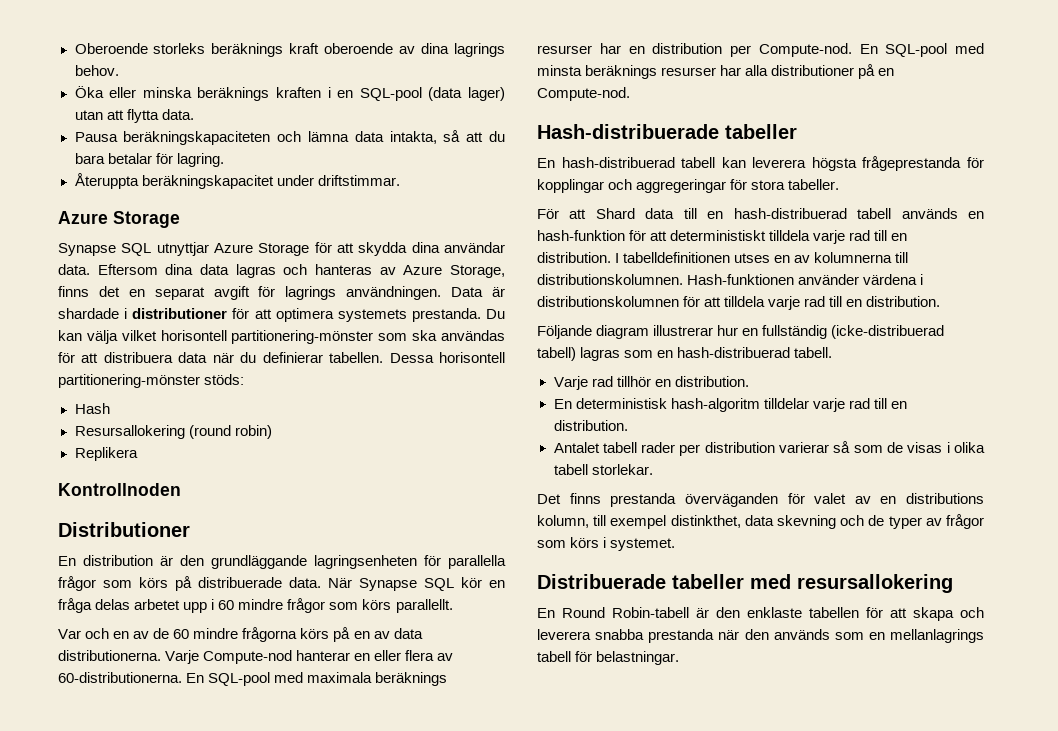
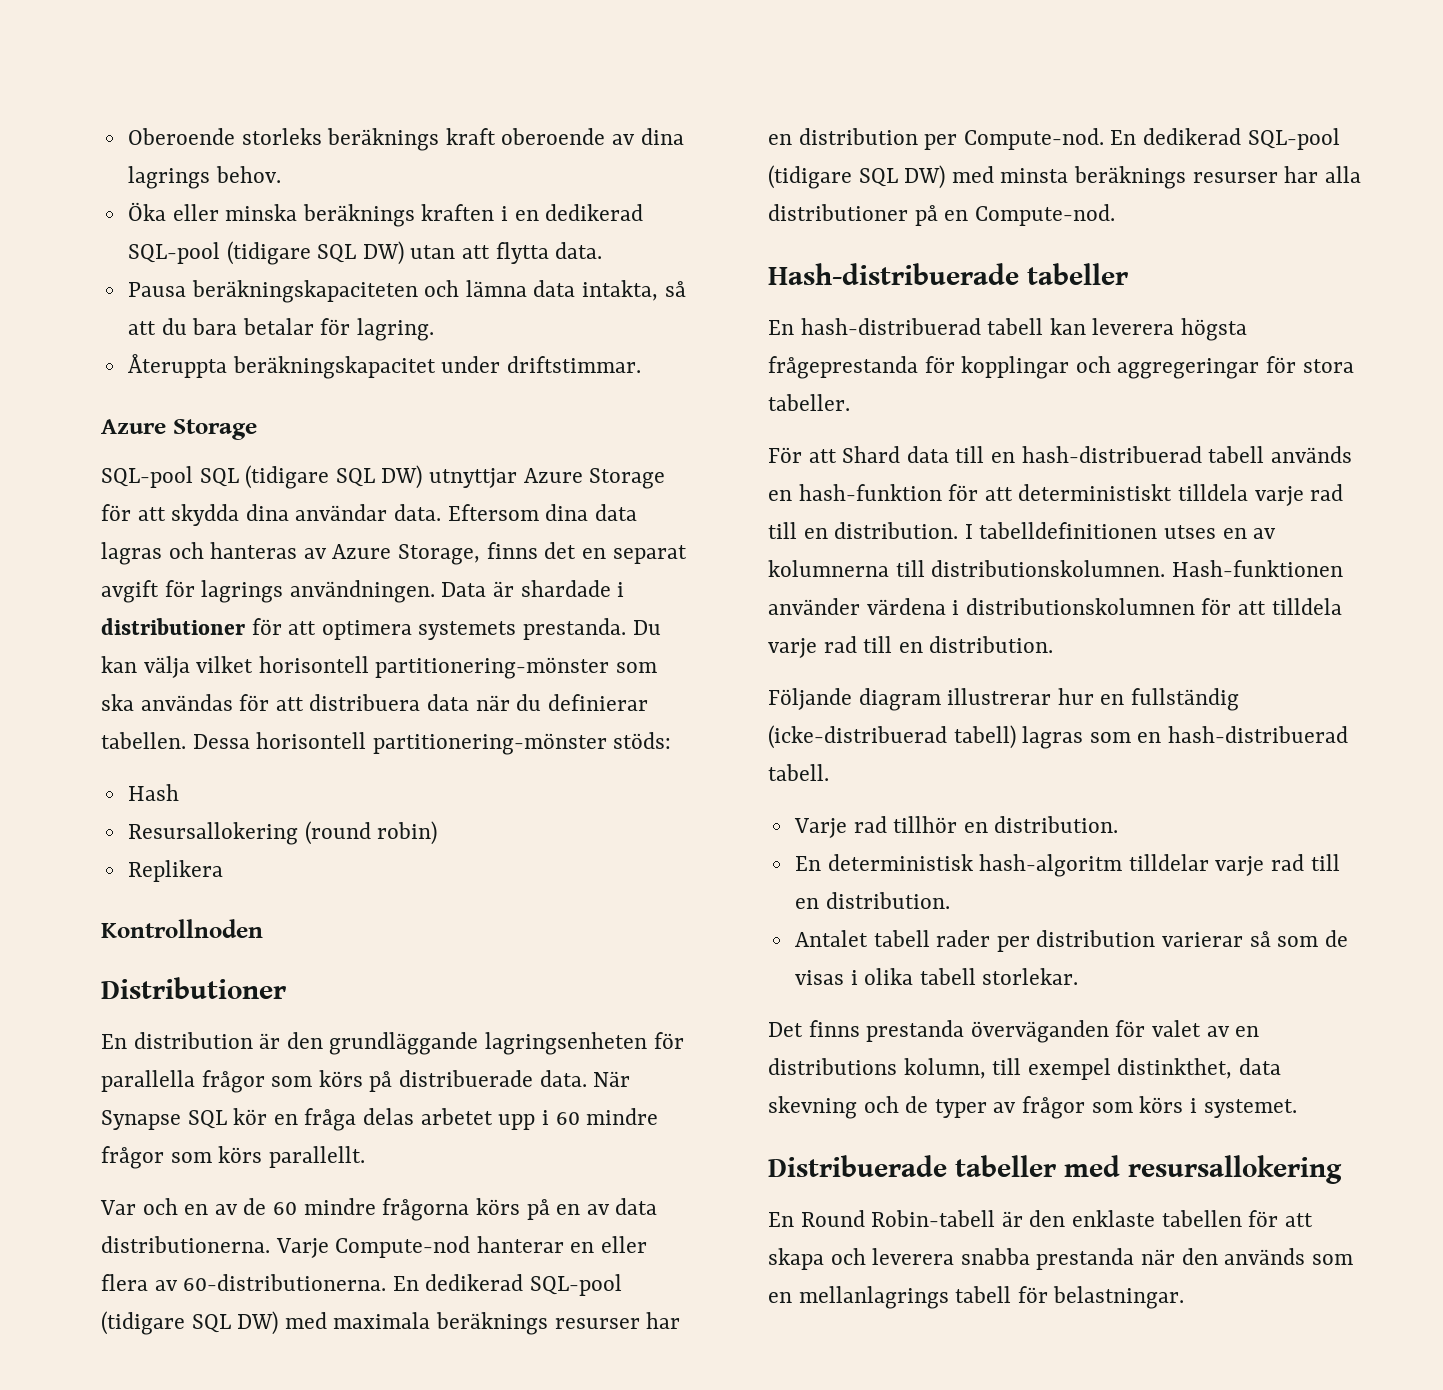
[359,87,505,101] SQL-pool (data lager) -> [545,204,644,221] [127,241,404,265] dedikerad SQL-pool (tidigare SQL DW)
[58,243,152,256] Synapse SQL -> [101,465,423,489] SQL-pool SQL (tidigare SQL DW)
[208,672,271,686] SQL-pool -> [425,1274,623,1296] [101,1311,279,1335] dedikerad SQL-pool (tidigare SQL DW)
[885,43,948,57] SQL-pool -> [1143,128,1340,150] [768,165,946,189] dedikerad SQL-pool (tidigare SQL DW)

